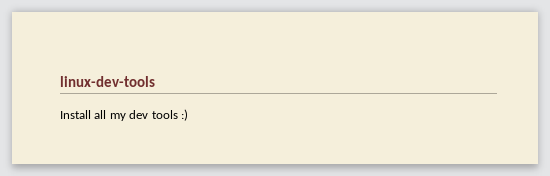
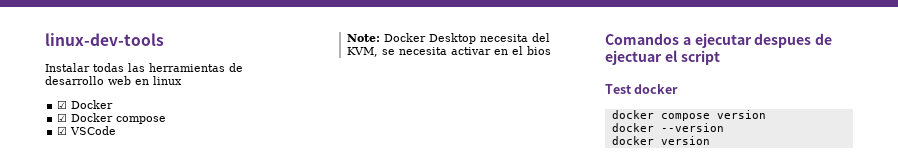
[60,109,188,121] Install all my dev tools :) -> [45,63,243,72] [45,76,182,85] [57,100,114,109] [57,113,167,124] [57,126,117,135] [346,33,550,44] [346,46,551,57] [605,33,833,48] [605,50,720,65] [605,84,679,94] [611,110,766,121] [611,123,724,132] [611,136,710,145] Instalar todas las herramientas de desarrollo web en linux // ☑ Docker // ☑ Docker compose // ☑ VSCode // Note: Docker Desktop necesita del KVM, se necesita activar en el bios // Comandos a ejecutar despues de ejectuar el script // Test docker // docker compose version // docker --version // docker version

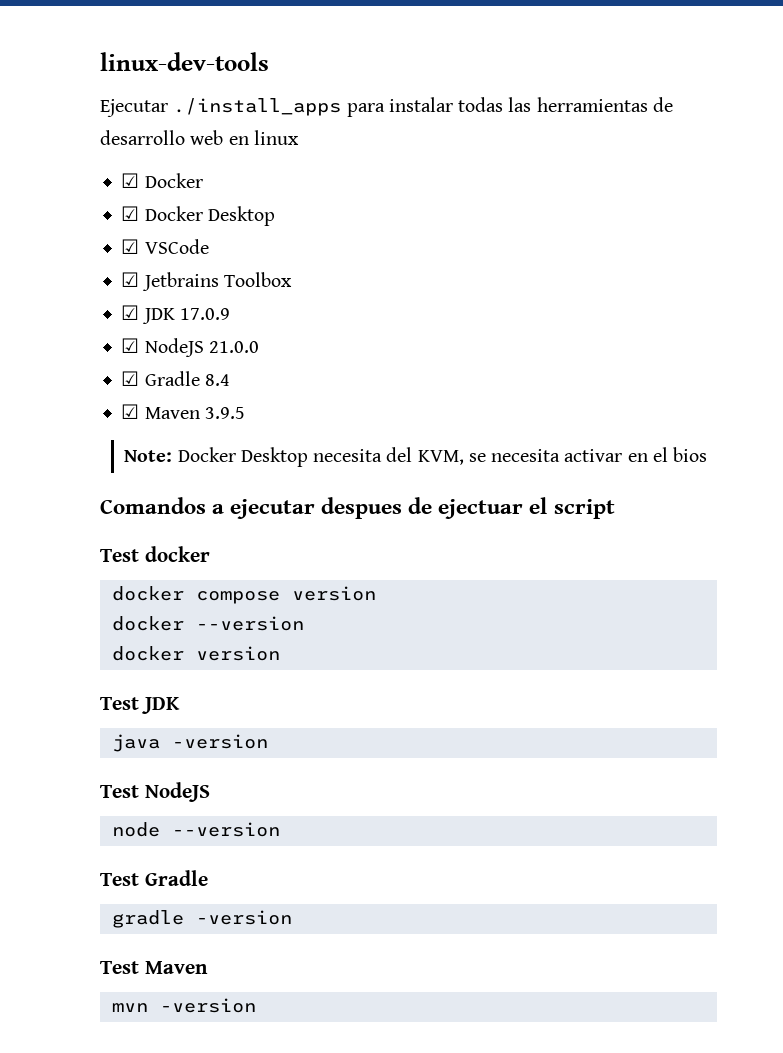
[45,63,90,72] Instalar -> [100,97,453,117] Ejecutar ./install_apps para instalar
[116,116,167,124] compose -> [207,206,275,226] Desktop
(117, 130) none -> [121,272,292,291] [121,305,230,324] [121,338,259,357] [121,371,230,386] [121,404,245,419] // ☑ Jetbrains Toolbox // ☑ JDK 17.0.9 // ☑ NodeJS 21.0.0 // ☑ Gradle 8.4 // ☑ Maven 3.9.5
(710, 140) none -> [100,697,180,714] [111,734,268,752] [100,782,210,802] [111,822,280,837] [100,870,208,886] [111,910,292,928] [100,961,208,974] [111,998,256,1013] // Test JDK // java -version // Test NodeJS // node --version // Test Gradle // gradle -version // Test Maven // mvn -version

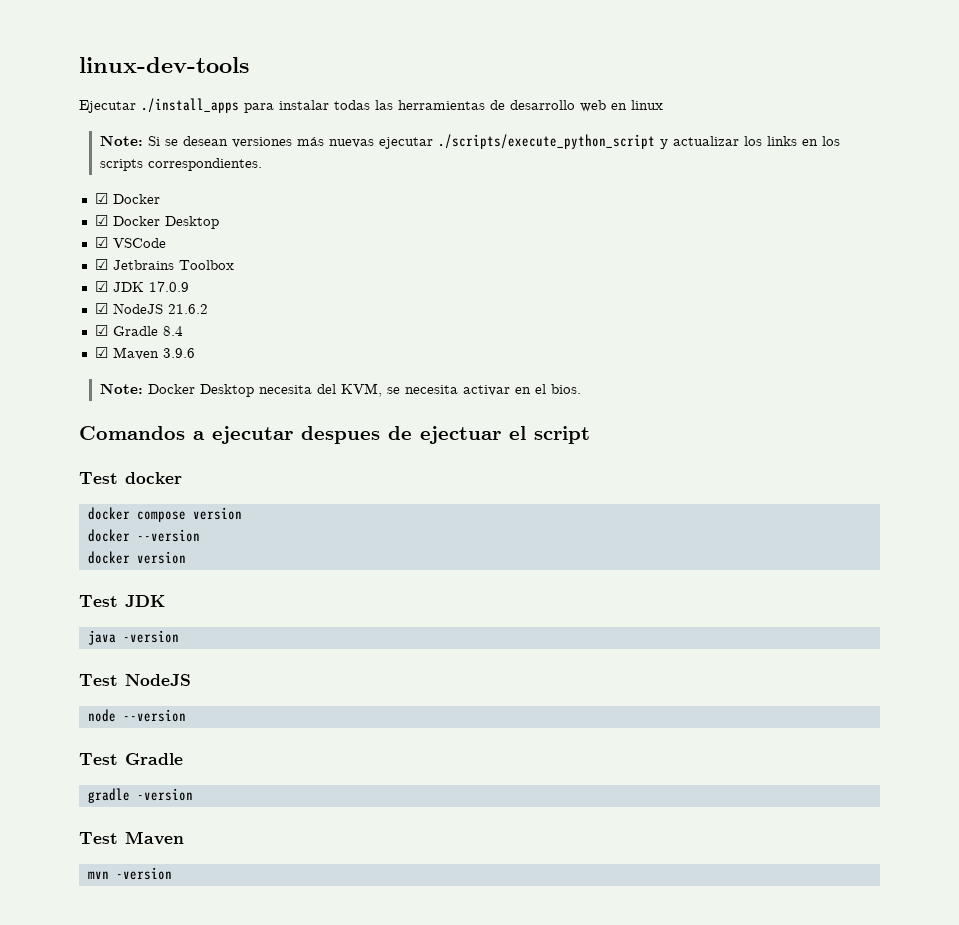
(299, 137) none -> [99,134,840,149] [99,158,262,171] // Note: Si se desean versiones más nuevas ejecutar ./scripts/execute_python_script y actualizar los links en los scripts correspondientes.
[208,341,259,353] 21.0.0 -> [167,304,208,314] 21.6.2
[204,407,245,419] 3.9.5 -> [162,348,195,358] 3.9.6
[673,447,708,462] bios -> [550,384,581,394] bios.

